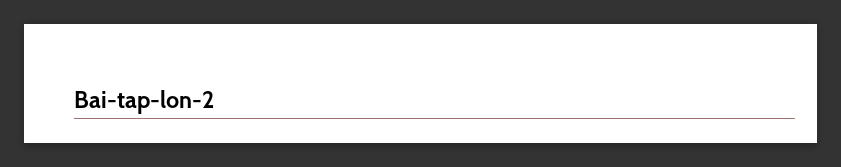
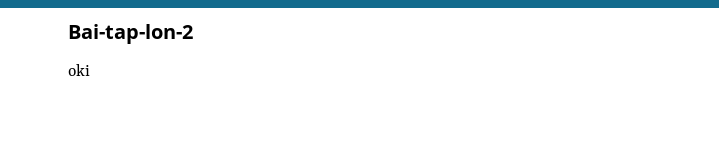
(214, 102) none -> [68,64,90,76] // oki

